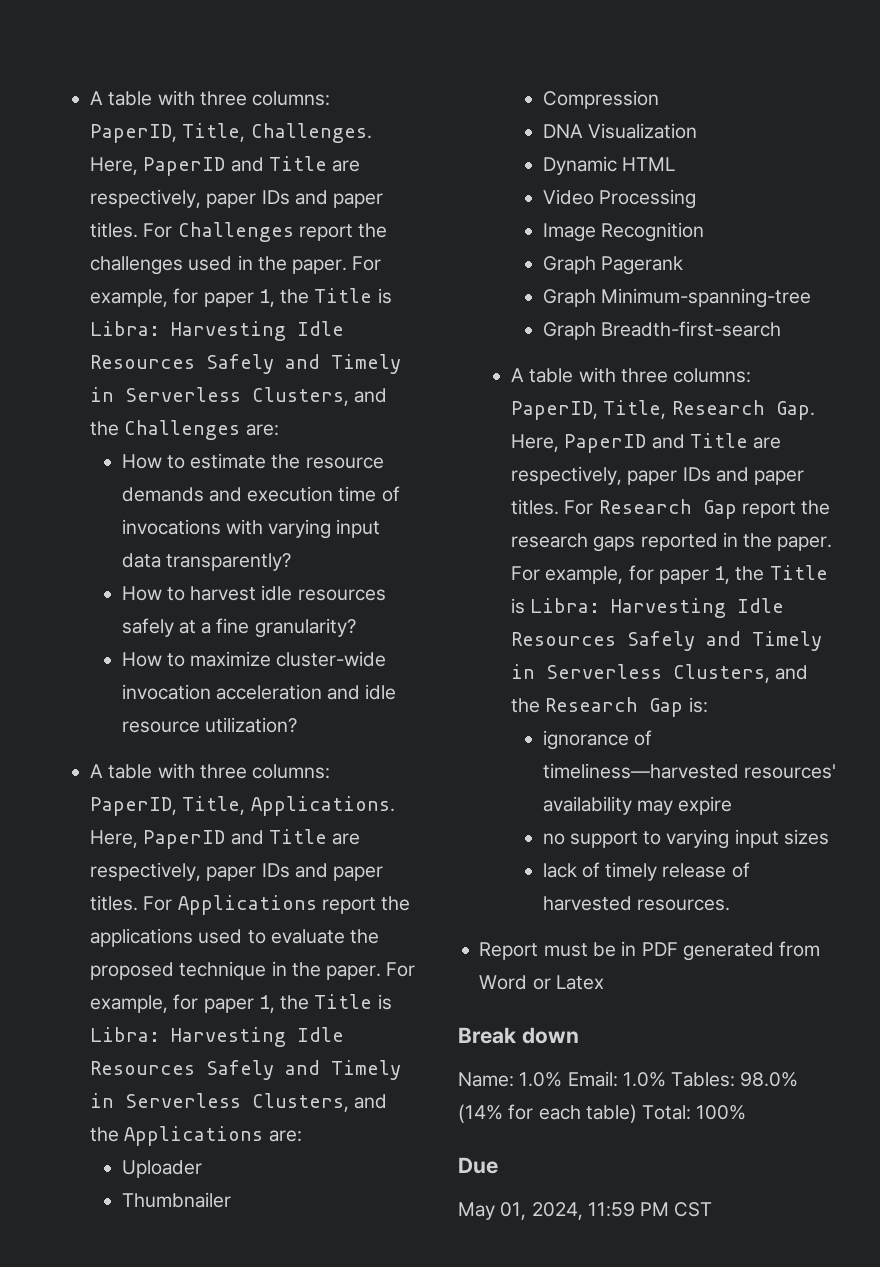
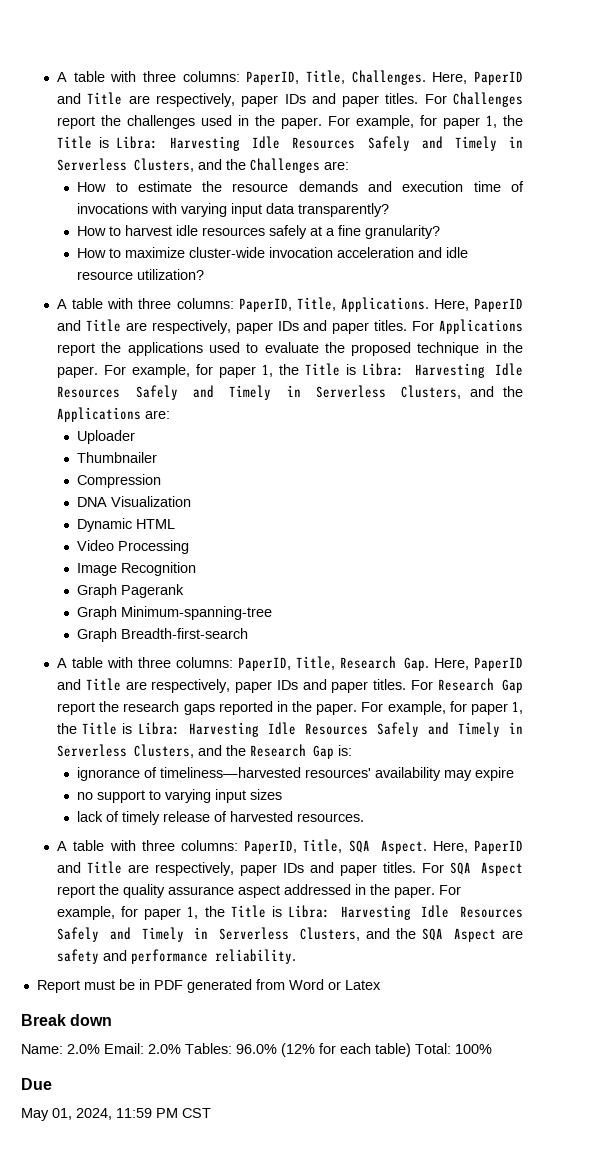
(730, 905) none -> [57,839,523,854] [57,861,523,876] [57,884,462,898] [57,905,524,920] [57,927,523,942] [57,949,297,964] // A table with three columns: PaperID, Title, SQA Aspect. Here, PaperID and Title are respectively, paper IDs and paper titles. For SQA Aspect report the quality assurance aspect addressed in the paper. For example, for paper 1, the Title is Libra: Harvesting Idle Resources Safely and Timely in Serverless Clusters, and the SQA Aspect are safety and performance reliability.
[519,1071,799,1087] [458,1104,503,1123] 1.0% Email: 1.0% Tables: 98.0% (14% -> [67,1043,315,1057] 2.0% Email: 2.0% Tables: 96.0% (12%

